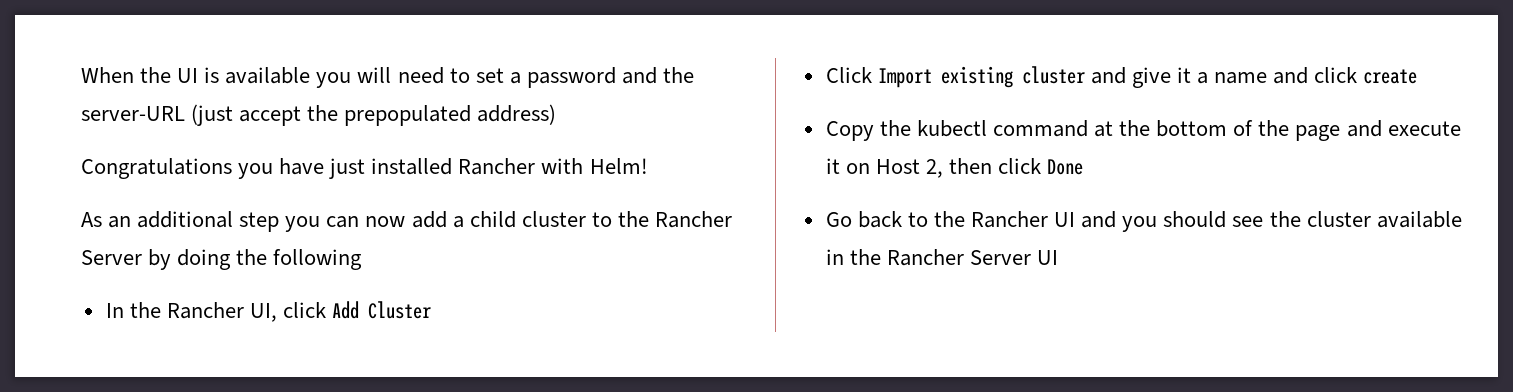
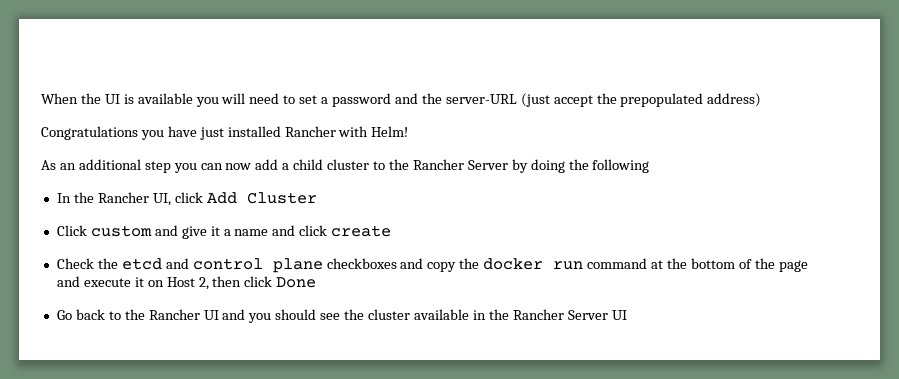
[877,66,1085,88] Import existing cluster -> [90,225,152,237] custom
[825,120,987,141] Copy the kubectl -> [56,258,584,273] Check the etcd and control plane checkboxes and copy the docker run

